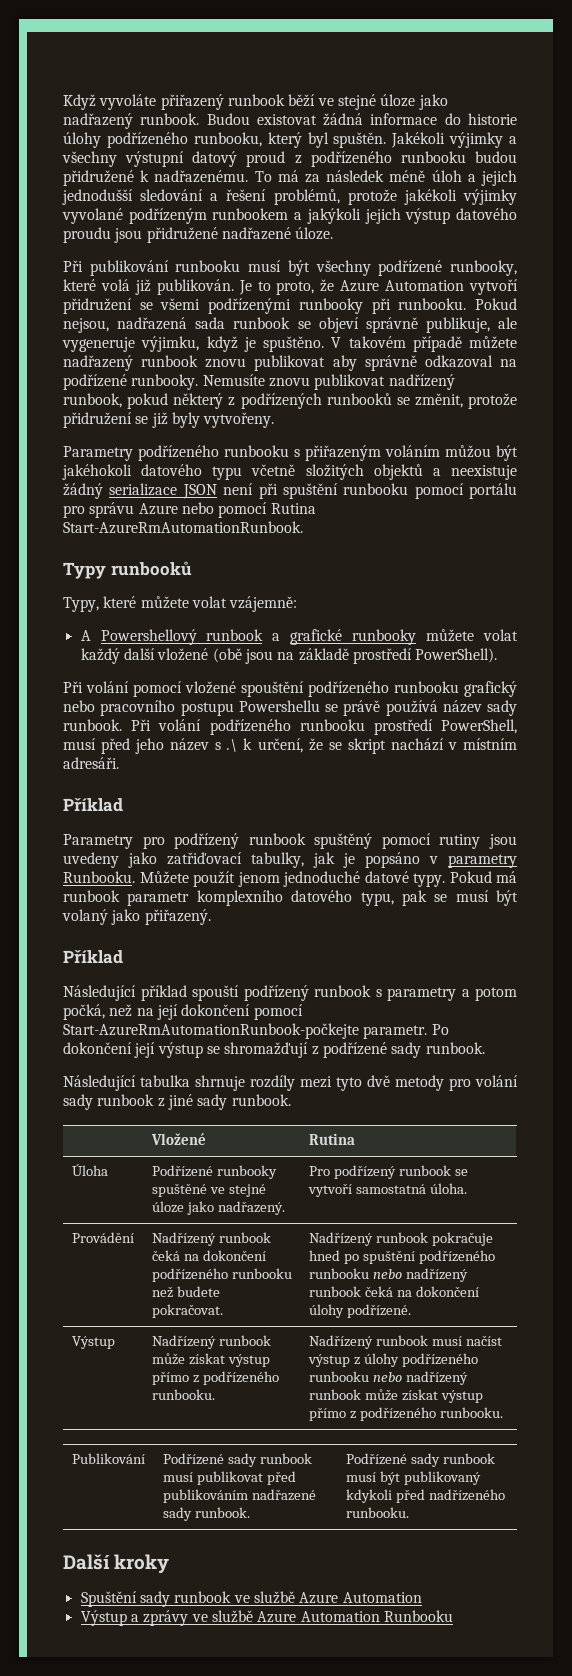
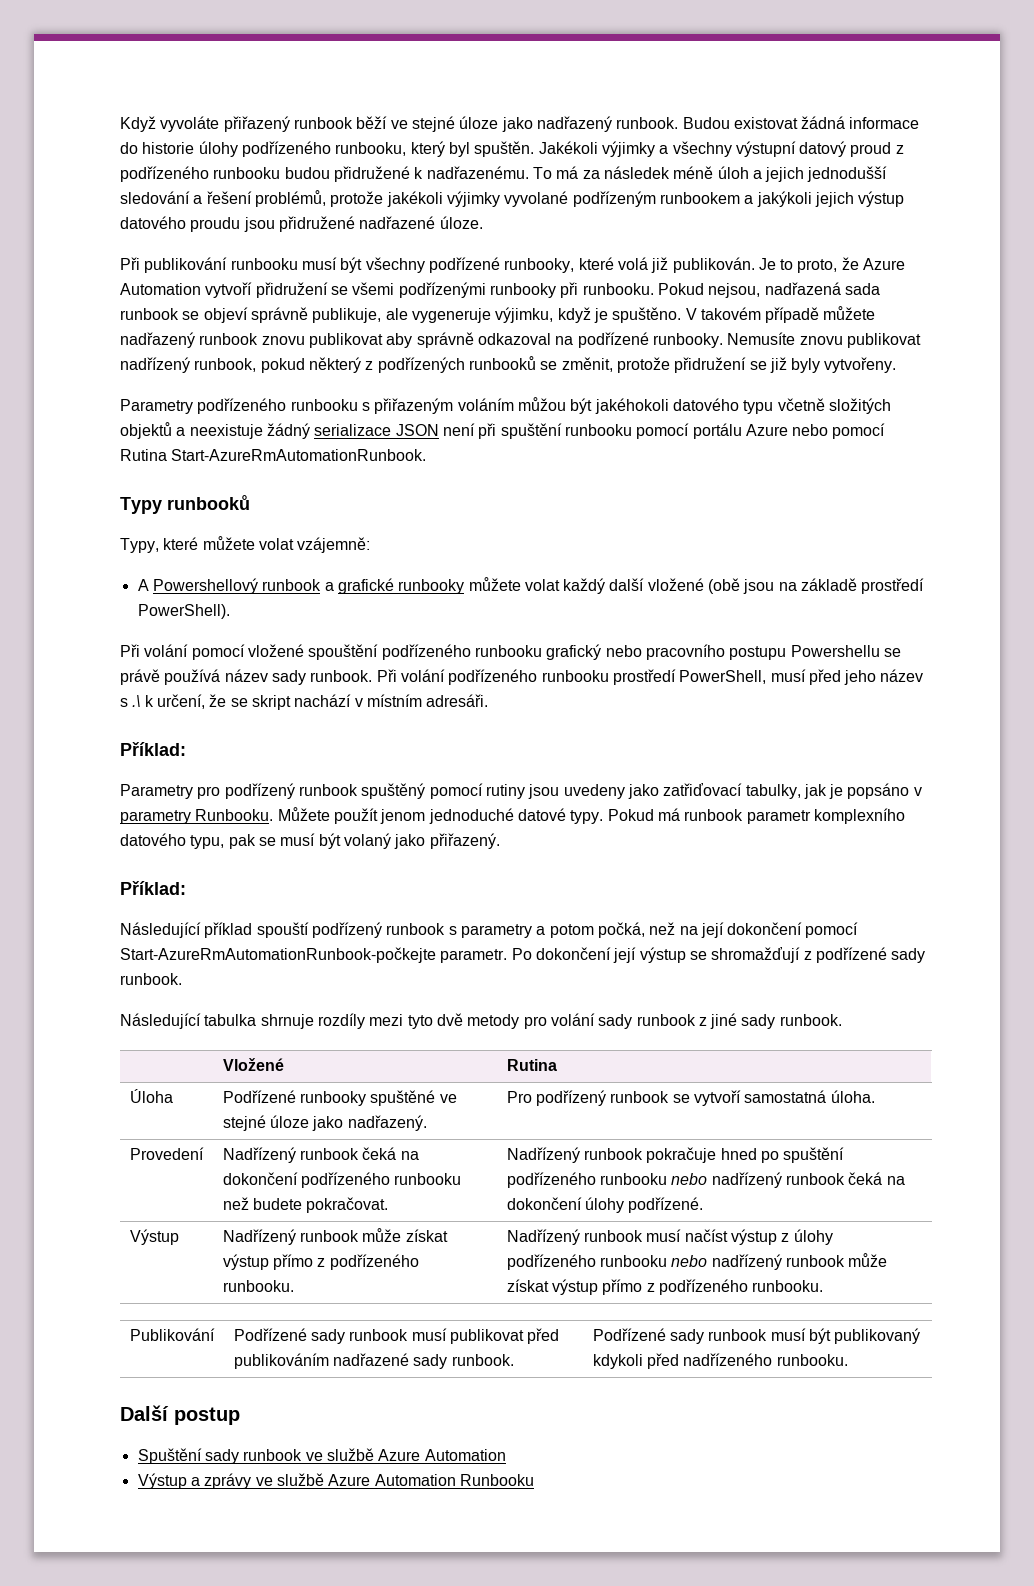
[63,502,135,518] pro správu -> (742, 431) none
[63,798,123,812] Příklad -> [120,742,186,756] Příklad:
[63,950,123,964] Příklad -> [120,881,186,895] Příklad:
[71,1232,134,1243] Provádění -> [129,1147,204,1160] Provedení
[114,1554,170,1574] kroky -> [174,1407,240,1425] postup

